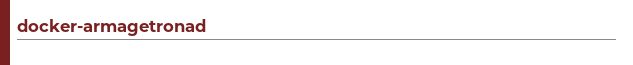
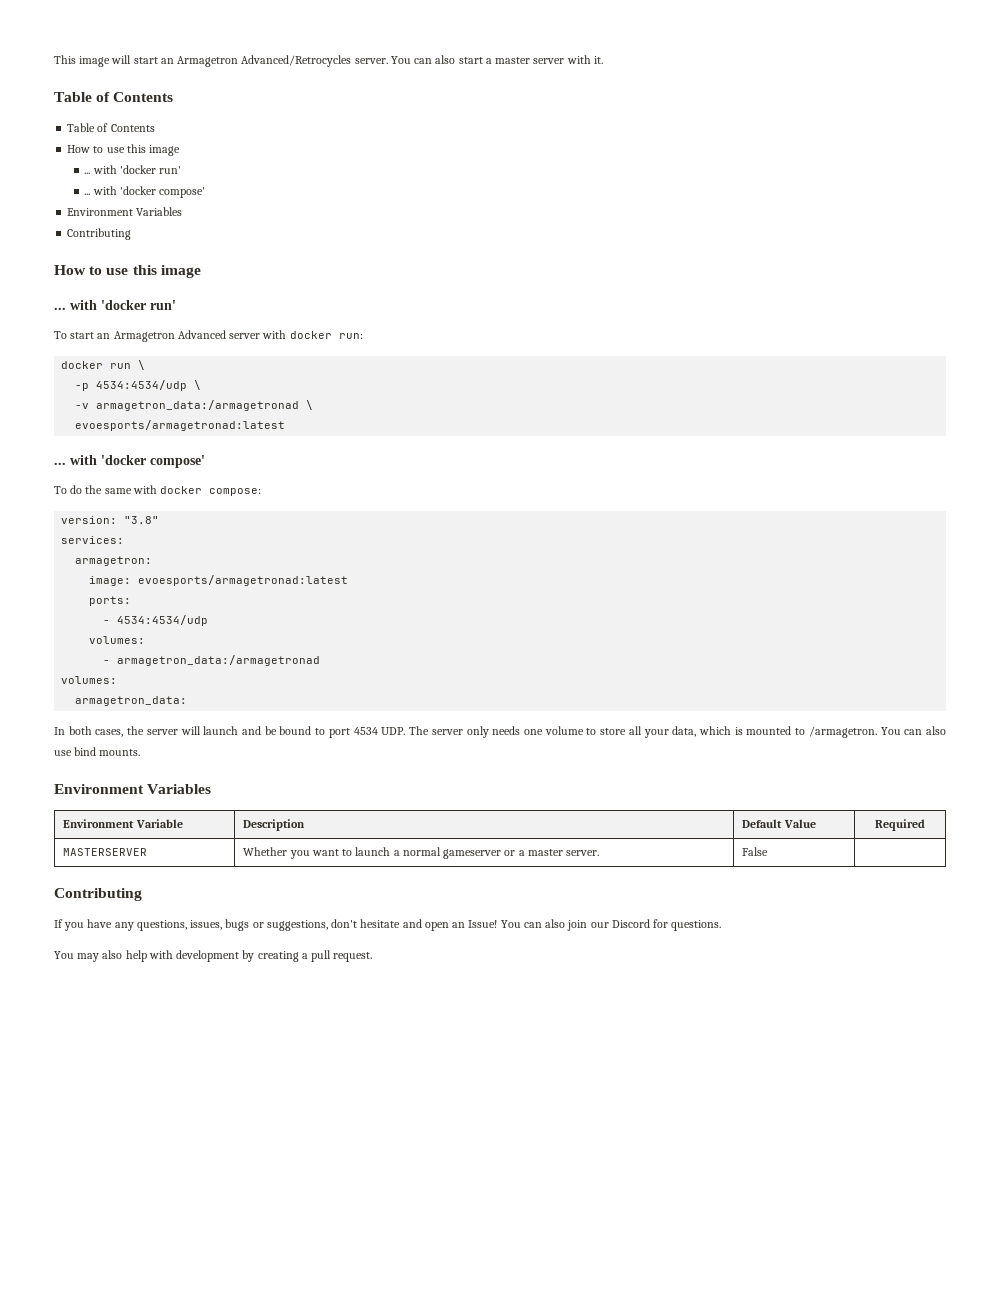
[17,19,206,36] docker-armagetronad -> [54,55,603,67] [54,92,174,102] [67,123,155,132] [67,144,181,156] [84,165,182,174] [84,186,206,198] [67,207,183,216] [67,228,132,240] [54,265,201,278] [54,300,176,310] [54,330,363,342] [61,360,146,370] [75,380,202,391] [75,400,314,411] [75,420,286,431] [54,455,205,468] [54,485,262,496] [61,516,160,524] [61,536,125,544] [75,556,153,566] [89,575,349,586] [89,596,132,606] [103,615,209,626] [89,636,146,644] [103,655,321,666] [61,676,118,684] [75,696,188,706] [54,726,946,738] [54,747,141,756] [54,784,212,794] [63,819,183,828] [243,819,306,831] [742,819,816,828] [875,819,925,831] [63,848,148,856] [243,847,600,859] [742,847,769,856] [54,888,142,901] [54,919,722,931] [54,950,373,962] This image will start an Armagetron Advanced/Retrocycles server. You can also start a master server with it. // Table of Contents // Table of Contents // How to use this image // ... with 'docker run' // ... with 'docker compose' // Environment Variables // Contributing // How to use this image // ... with 'docker run' // To start an Armagetron Advanced server with docker run: // docker run \ // -p 4534:4534/udp \ // -v armagetron_data:/armagetronad \ // evoesports/armagetronad:latest // ... with 'docker compose' // To do the same with docker compose: // version: "3.8" // services: // armagetron: // image: evoesports/armagetronad:latest // ports: // - 4534:4534/udp // volumes: // - armagetron_data:/armagetronad // volumes: // armagetron_data: // In both cases, the server will launch and be bound to port 4534 UDP. The server only needs one volume to store all your data, which is mounted to /armagetron. You can also use bind mounts. // Environment Variables // Environment Variable | Description | Default Value | Required // MASTERSERVER | Whether you want to launch a normal gameserver or a master server. | False | // Contributing // If you have any questions, issues, bugs or suggestions, don't hesitate and open an Issue! You can also join our Discord for questions. // You may also help with development by creating a pull request.

